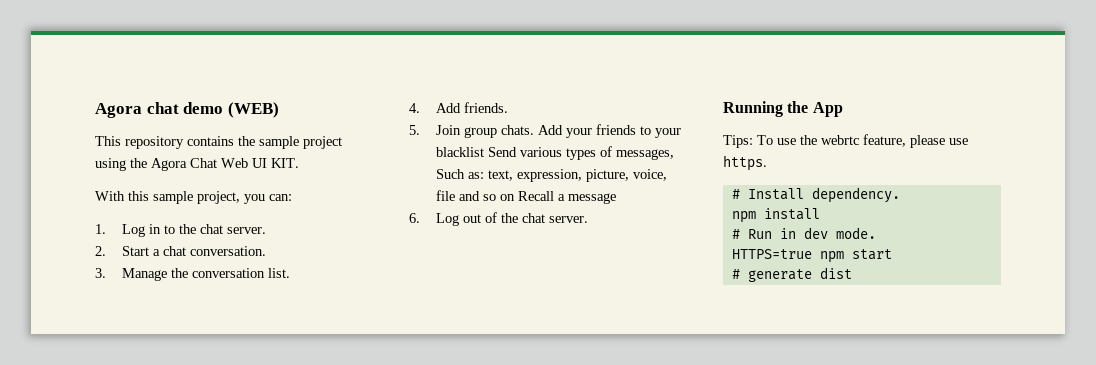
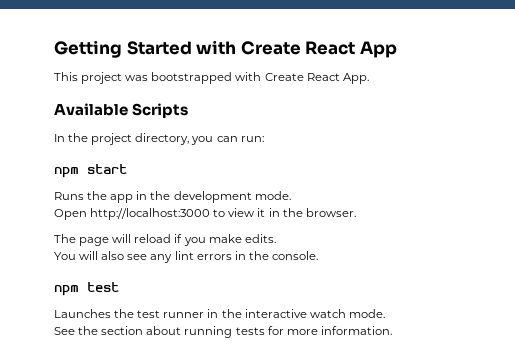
[95,102,279,118] [95,136,342,149] [95,158,299,171] [95,191,292,204] [95,224,267,237] [95,246,267,256] [95,268,291,281] [409,102,509,113] [409,124,682,138] [436,146,675,160] [436,169,668,182] [436,190,617,204] [409,212,589,226] [723,101,843,117] [723,134,968,148] [723,155,767,171] [731,187,900,203] [731,208,820,223] [731,227,876,239] [731,249,892,263] [731,267,852,282] Agora chat demo (WEB) // This repository contains the sample project using the Agora Chat Web UI KIT. // With this sample project, you can: // 1. Log in to the chat server. // 2. Start a chat conversation. // 3. Manage the conversation list. // 4. Add friends. // 5. Join group chats. Add your friends to your blacklist Send various types of messages, Such as: text, expression, picture, voice, file and so on Recall a message // 6. Log out of the chat server. // Running the App // Tips: To use the webrtc feature, please use https. // # Install dependency. // npm install // # Run in dev mode. // HTTPS=true npm start // # generate dist -> [54,40,397,58] [54,72,369,84] [54,103,189,118] [54,133,264,145] [54,164,127,178] [54,191,291,203] [54,208,356,220] [54,234,276,246] [54,251,318,263] [54,282,119,296] [54,309,385,318] [54,326,392,338] Getting Started with Create React App // This project was bootstrapped with Create React App. // Available Scripts // In the project directory, you can run: // npm start // Runs the app in the development mode. // Open http://localhost:3000 to view it in the browser. // The page will reload if you make edits. // You will also see any lint errors in the console. // npm test // Launches the test runner in the interactive watch mode. // See the section about running tests for more information.

